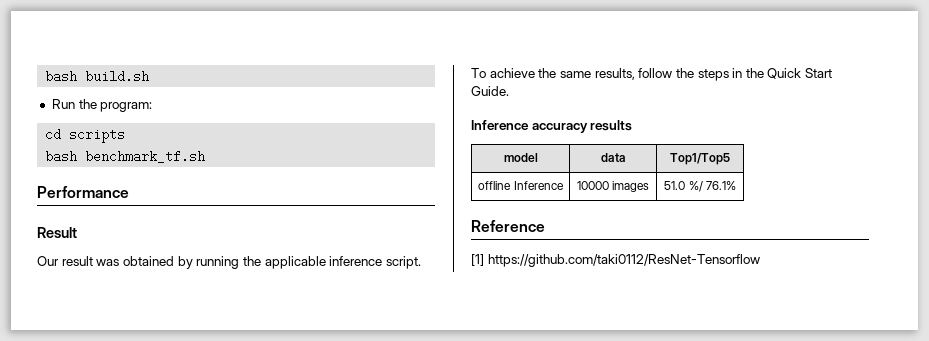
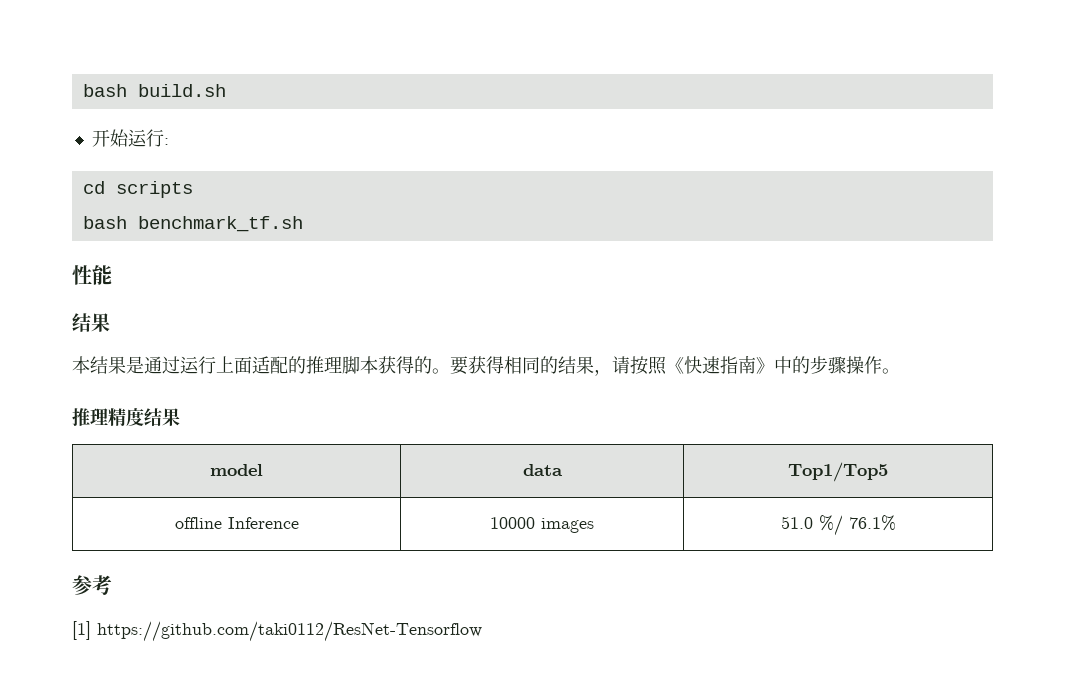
[51,99,153,112] Run the program: -> [91,129,169,147] 开始运行:
[37,186,129,198] [37,227,77,238] [37,256,421,269] [471,68,833,81] [471,86,509,96] [471,120,633,133] Performance // Result // Our result was obtained by running the applicable inference script. To achieve the same results, follow the steps in the Quick Start Guide. // Inference accuracy results -> [72,265,112,285] [72,313,110,332] [72,355,900,376] [72,408,180,427] 性能 // 结果 // 本结果是通过运行上面适配的推理脚本获得的。要获得相同的结果，请按照《快速指南》中的步骤操作。 // 推理精度结果
[471,220,545,232] Reference -> [72,575,112,595] 参考

